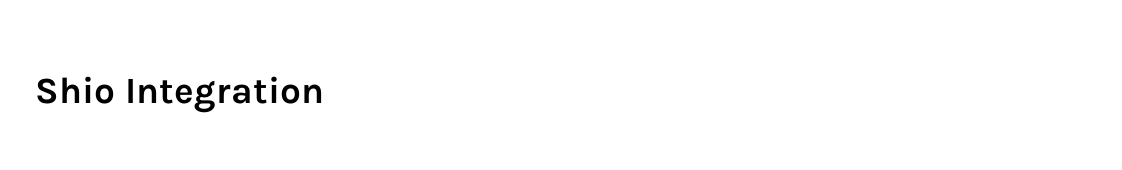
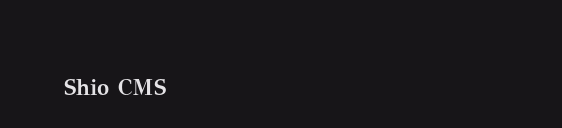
[124,76,324,113] Integration -> [118,78,166,96] CMS

